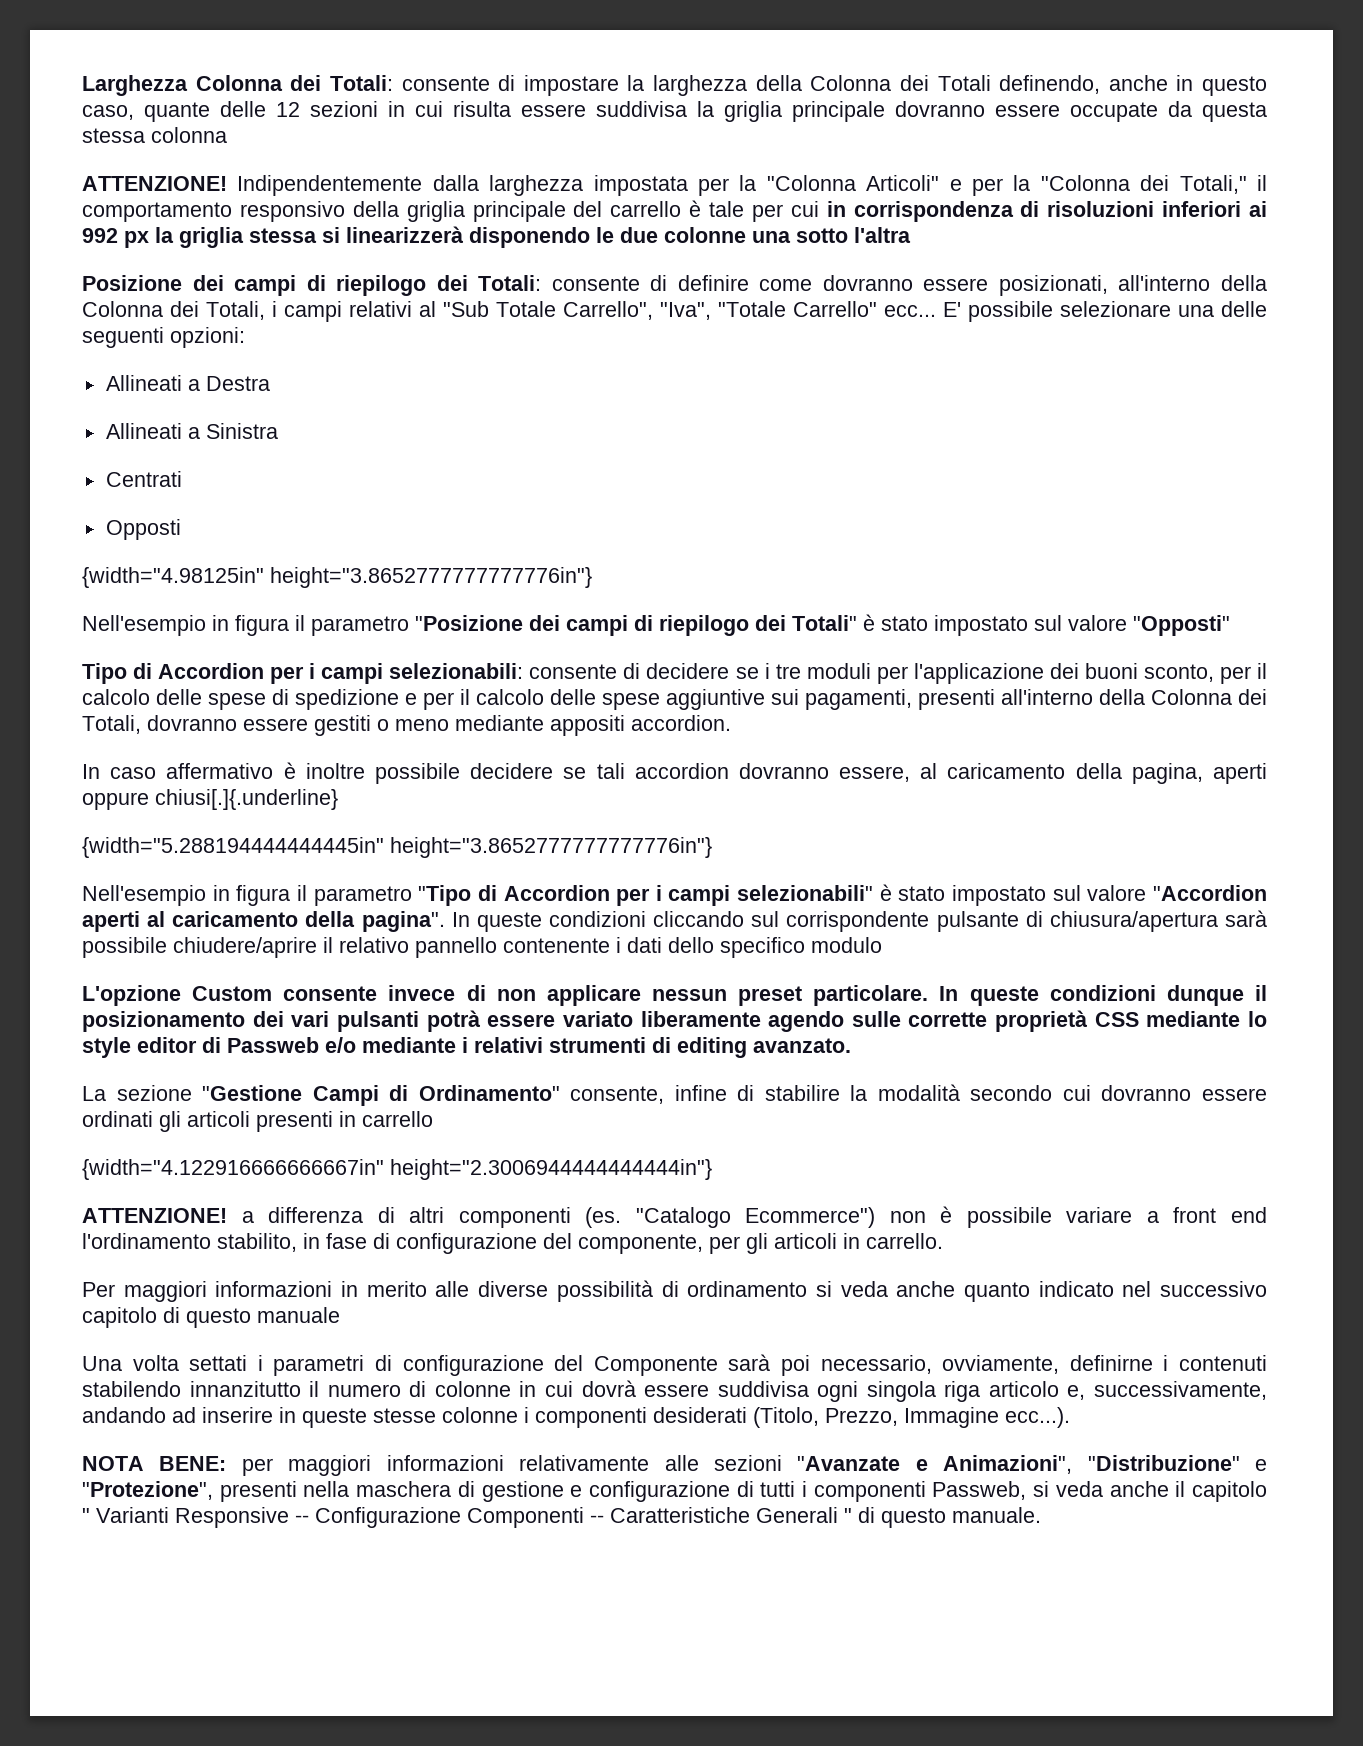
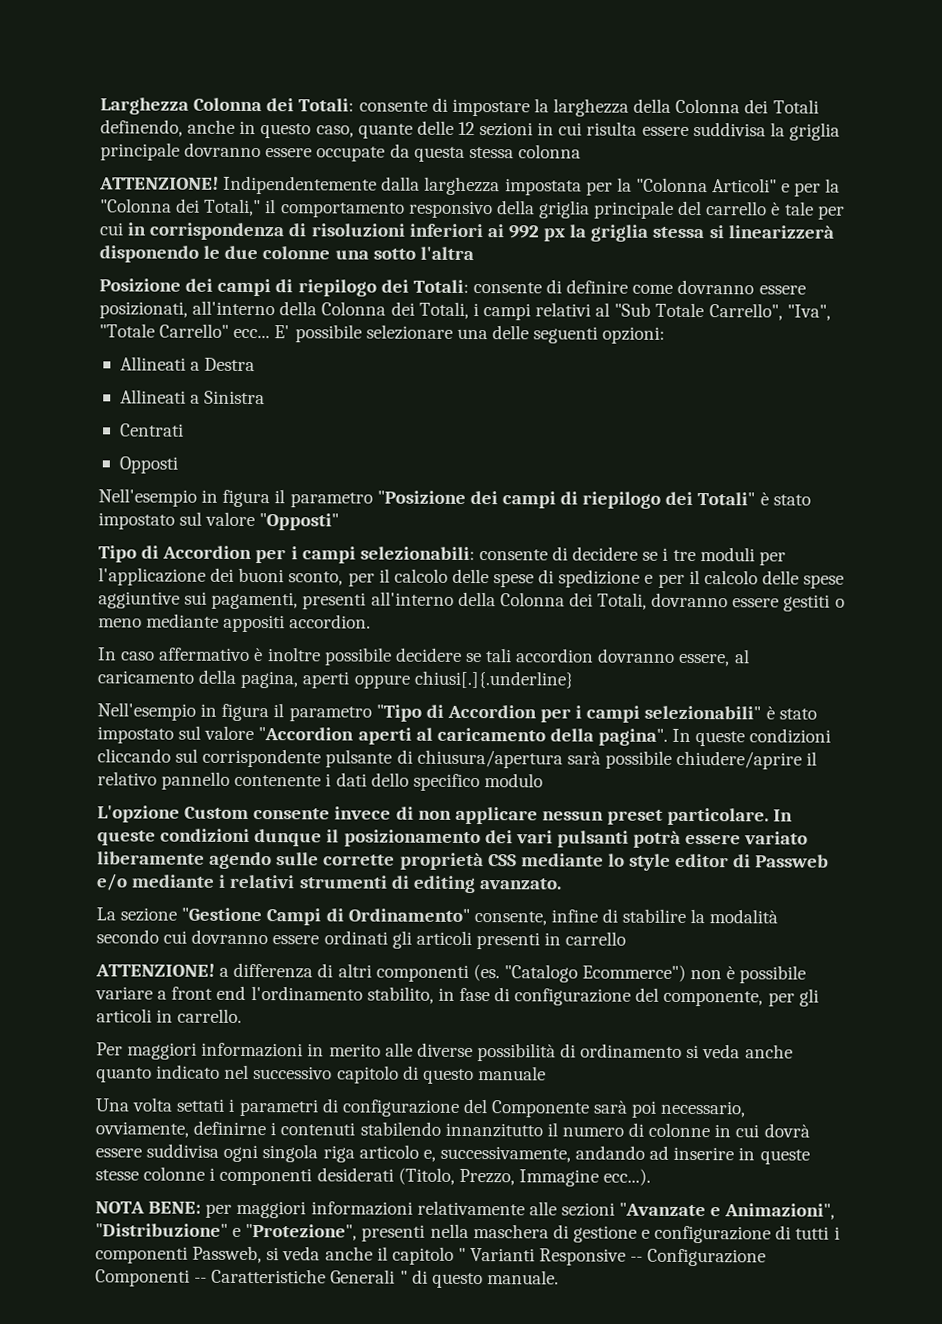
[82,567,592,588] // {width="4.98125in" height="3.8652777777777776in"} -> (178, 465) none
[82,837,712,858] // {width="5.288194444444445in" height="3.8652777777777776in"} -> (573, 679) none
[82,1159,712,1180] // {width="4.122916666666667in" height="2.3006944444444444in"} -> (627, 938) none

